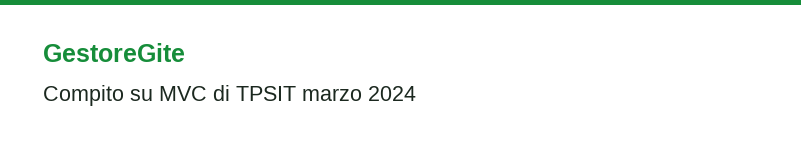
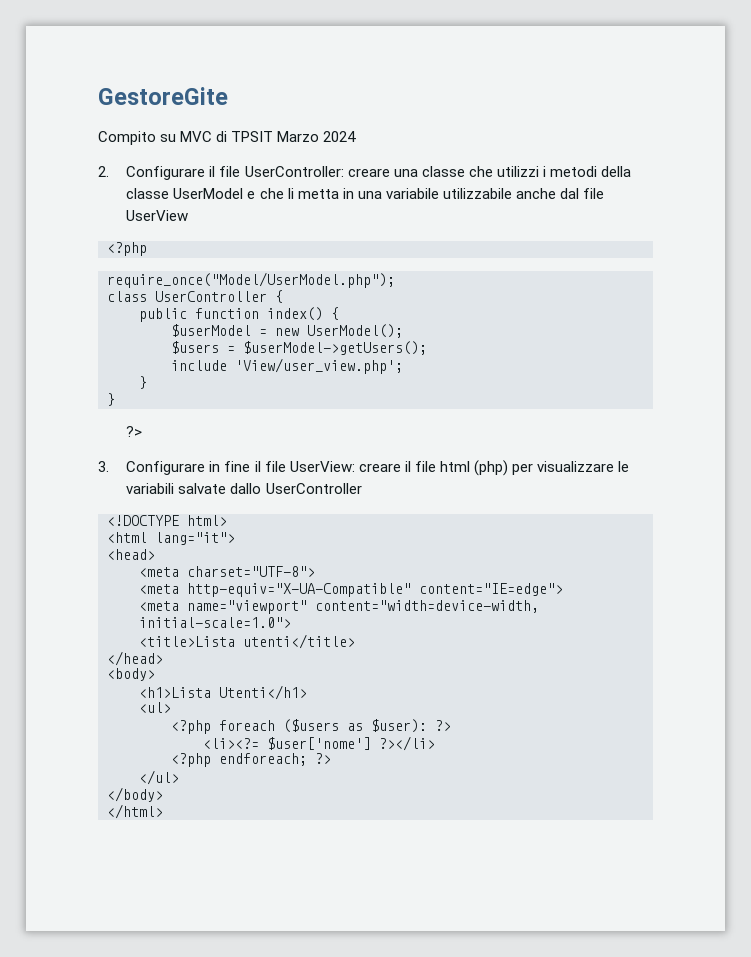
[302,88,362,101] marzo -> [277,131,320,142] Marzo
(416, 93) none -> [98,166,631,180] [126,188,604,199] [126,210,189,221] [107,242,147,256] [107,272,395,288] [107,290,283,303] [139,307,339,322] [171,324,403,338] [171,341,427,355] [171,358,403,374] [139,376,147,389] [107,393,115,406] [126,426,143,437] [98,460,630,476] [126,483,362,494] [107,515,227,526] [107,532,235,545] [107,549,155,560] [139,566,315,577] [139,583,563,597] [139,600,539,614] [139,617,291,628] [139,634,355,649] [107,651,163,666] [107,668,155,681] [139,685,307,700] [139,702,171,713] [171,719,451,734] [203,736,435,751] [171,753,331,767] [139,770,179,785] [107,787,163,802] [107,804,163,819] // 2. Configurare il file UserController: creare una classe che utilizzi i metodi della classe UserModel e che li metta in una variabile utilizzabile anche dal file UserView // <?php // require_once("Model/UserModel.php"); // class UserController { // public function index() { // $userModel = new UserModel(); // $users = $userModel->getUsers(); // include 'View/user_view.php'; // } // } // ?> // 3. Configurare in fine il file UserView: creare il file html (php) per visualizzare le variabili salvate dallo UserController // <!DOCTYPE html> // <html lang="it"> // <head> // <meta charset="UTF-8"> // <meta http-equiv="X-UA-Compatible" content="IE=edge"> // <meta name="viewport" content="width=device-width, initial-scale=1.0"> // <title>Lista utenti</title> // </head> // <body> // <h1>Lista Utenti</h1> // <ul> // <?php foreach ($users as $user): ?> // <li><?= $user['nome'] ?></li> // <?php endforeach; ?> // </ul> // </body> // </html>

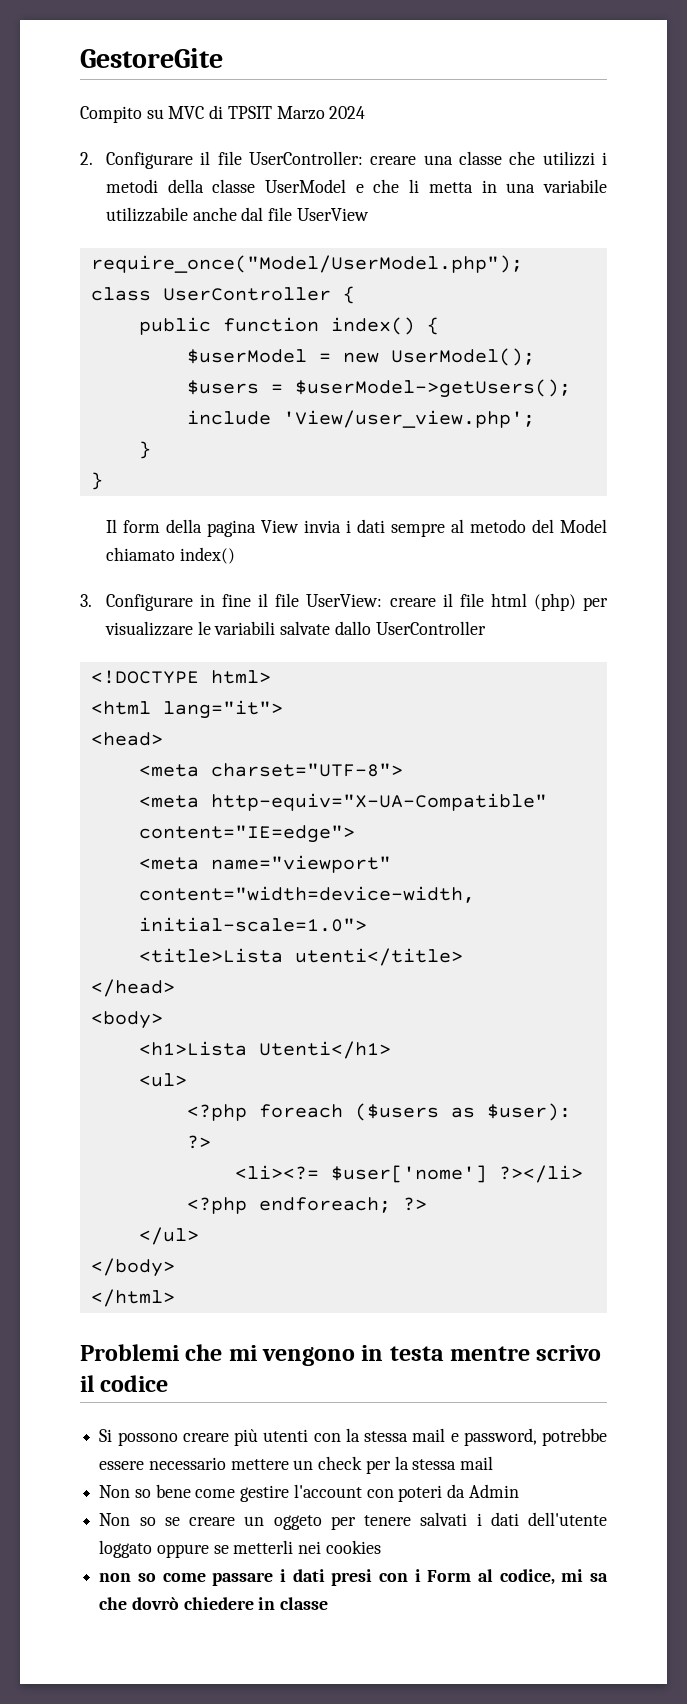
[107,242,147,256] // <?php -> (369, 214) none
[126,426,143,437] ?> -> [105,519,608,537] [105,547,235,564] Il form della pagina View invia i dati sempre al metodo del Model chiamato index()
(163, 811) none -> [80,1344,602,1366] [80,1375,169,1392] [99,1428,607,1446] [99,1456,494,1474] [99,1484,519,1502] [99,1512,607,1530] [99,1540,381,1558] [99,1569,608,1586] [99,1597,329,1610] // Problemi che mi vengono in testa mentre scrivo il codice // Si possono creare più utenti con la stessa mail e password, potrebbe essere necessario mettere un check per la stessa mail // Non so bene come gestire l'account con poteri da Admin // Non so se creare un oggeto per tenere salvati i dati dell'utente loggato oppure se metterli nei cookies // non so come passare i dati presi con i Form al codice, mi sa che dovrò chiedere in classe

